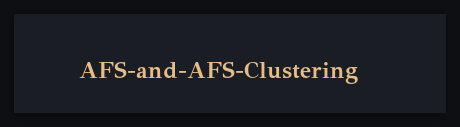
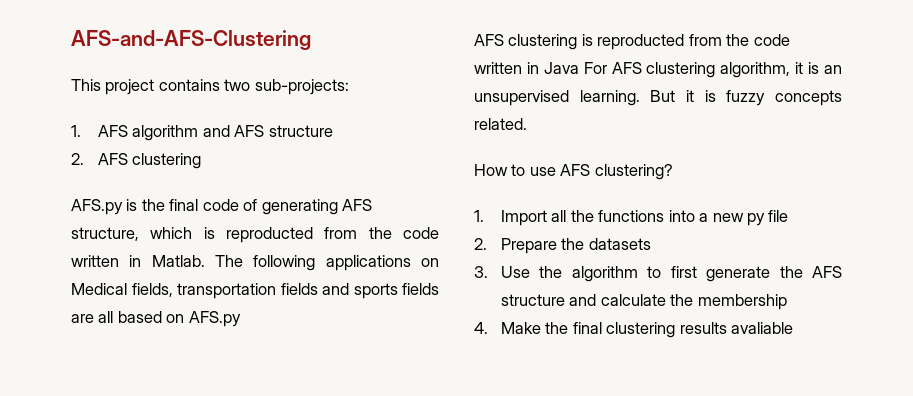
(358, 72) none -> [71,79,349,95] [71,125,333,141] [71,153,202,169] [71,199,373,215] [71,227,439,243] [71,255,439,271] [71,283,439,299] [71,311,241,327] [474,34,790,50] [474,62,842,78] [474,90,842,106] [474,118,527,130] [474,164,673,180] [474,210,789,226] [474,238,651,254] [474,266,842,282] [500,294,787,310] [474,322,794,338] // This project contains two sub-projects: // 1. AFS algorithm and AFS structure // 2. AFS clustering // AFS.py is the final code of generating AFS structure, which is reproducted from the code written in Matlab. The following applications on Medical fields, transportation fields and sports fields are all based on AFS.py // AFS clustering is reproducted from the code written in Java For AFS clustering algorithm, it is an unsupervised learning. But it is fuzzy concepts related. // How to use AFS clustering? // 1. Import all the functions into a new py file // 2. Prepare the datasets // 3. Use the algorithm to first generate the AFS structure and calculate the membership // 4. Make the final clustering results avaliable

